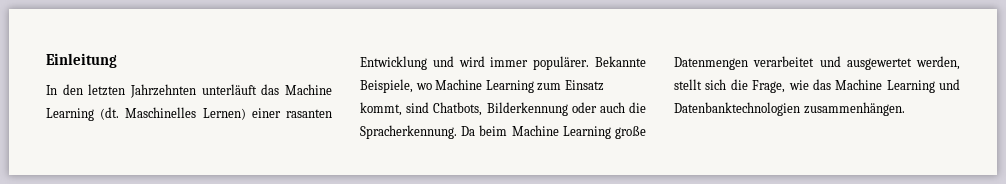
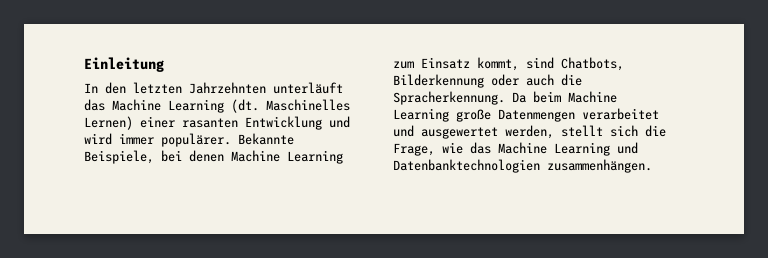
[415,83,432,90] wo -> [161,150,224,162] bei denen

